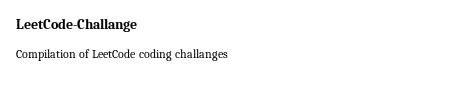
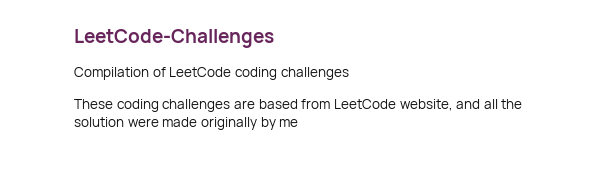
[16,18,137,32] LeetCode-Challange -> [74,29,274,48] LeetCode-Challenges
[174,49,228,61] challanges -> [280,67,349,80] [74,99,523,112] [74,117,299,130] challenges // These coding challenges are based from LeetCode website, and all the solution were made originally by me

